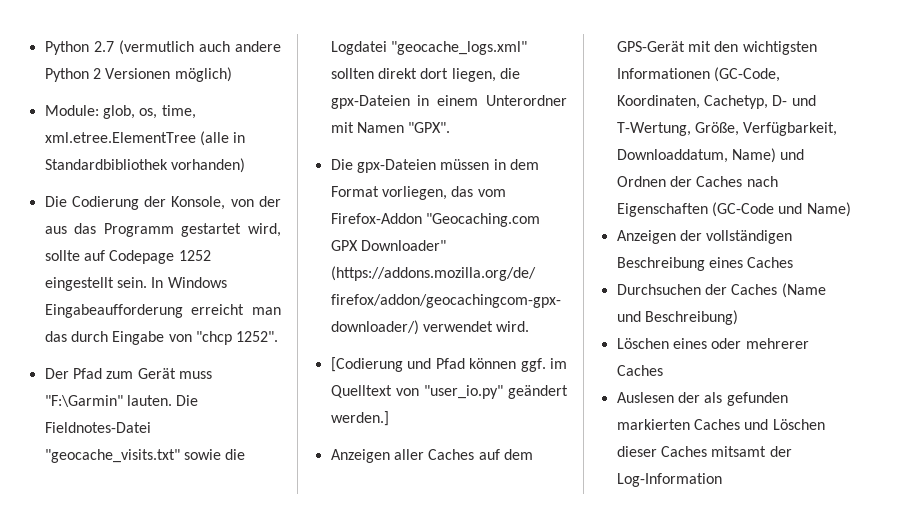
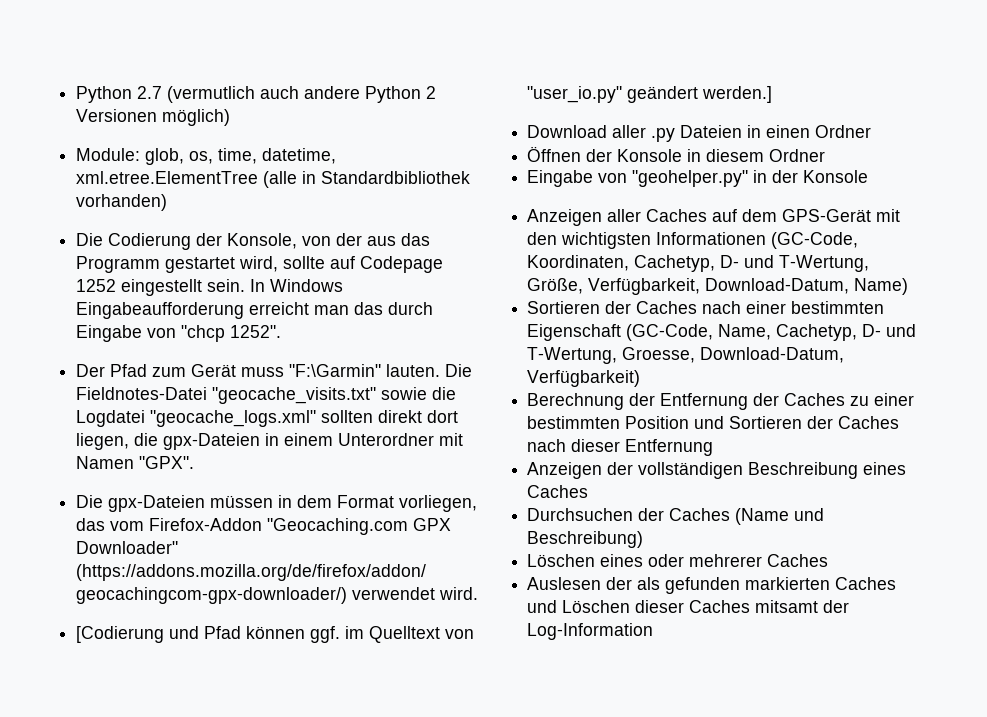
(196, 112) none -> [262,148,337,164] datetime,
(389, 418) none -> [527,125,872,142] [527,146,826,162] [527,170,869,187] // Download aller .py Dateien in einen Ordner // Öffnen der Konsole in diesem Ordner // Eingabe von "geohelper.py" in der Konsole
[616,148,805,163] [616,176,778,187] [616,202,851,217] Downloaddatum, Name) und Ordnen der Caches nach Eigenschaften (GC-Code und Name) -> [705,278,909,295] [527,301,885,314] [527,324,917,341] [527,347,845,364] [527,370,641,387] [527,393,915,410] [527,416,900,429] [527,439,714,456] Download-Datum, Name) // Sortieren der Caches nach einer bestimmten Eigenschaft (GC-Code, Name, Cachetyp, D- und T-Wertung, Groesse, Download-Datum, Verfügbarkeit) // Berechnung der Entfernung der Caches zu einer bestimmten Position und Sortieren der Caches nach dieser Entfernung

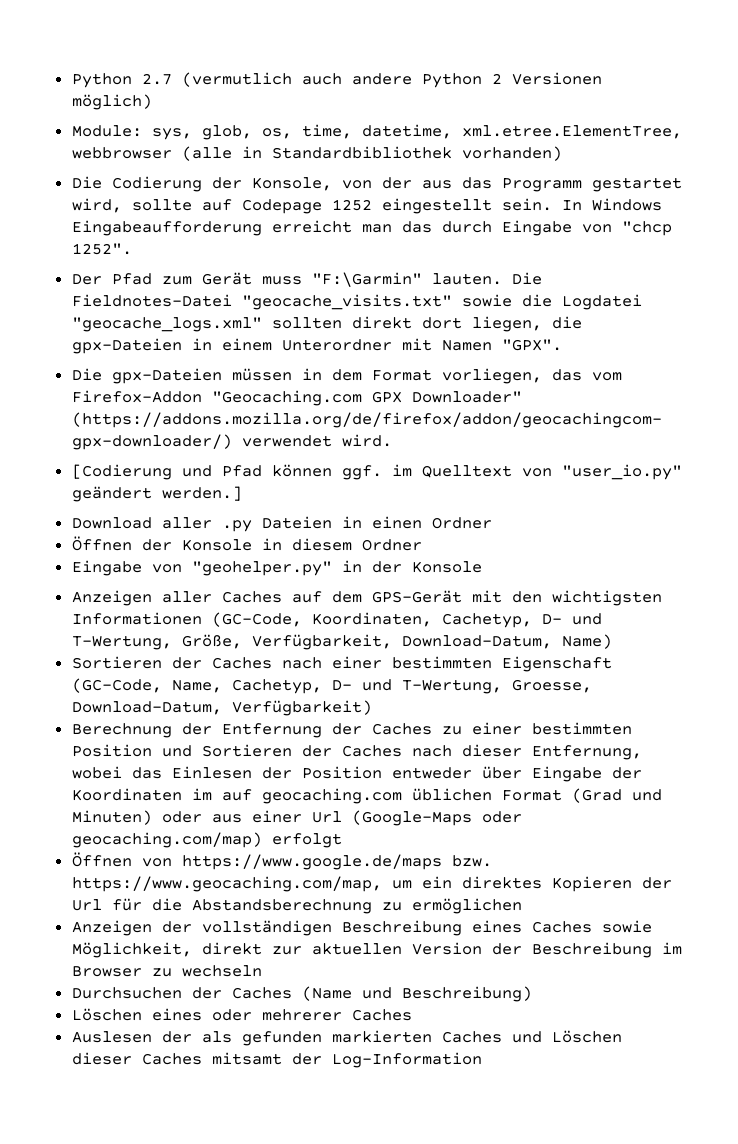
(141, 154) none -> [151,128,192,140] sys,
[76,171,259,184] xml.etree.ElementTree -> [461,125,682,139] [71,147,172,159] xml.etree.ElementTree, webbrowser
[625,439,714,456] Entfernung -> [531,745,642,760] [71,766,642,782] [71,788,662,804] [71,810,522,826] [71,832,342,848] [71,852,492,870] [71,876,672,892] [71,898,522,914] Entfernung, wobei das Einlesen der Position entweder über Eingabe der Koordinaten im auf geocaching.com üblichen Format (Grad und Minuten) oder aus einer Url (Google-Maps oder geocaching.com/map) erfolgt // Öffnen von https://www.google.de/maps bzw. https://www.geocaching.com/map, um ein direktes Kopieren der Url für die Abstandsberechnung zu ermöglichen
(589, 491) none -> [601,920,652,933] [71,942,682,958] [71,965,262,977] sowie Möglichkeit, direkt zur aktuellen Version der Beschreibung im Browser zu wechseln

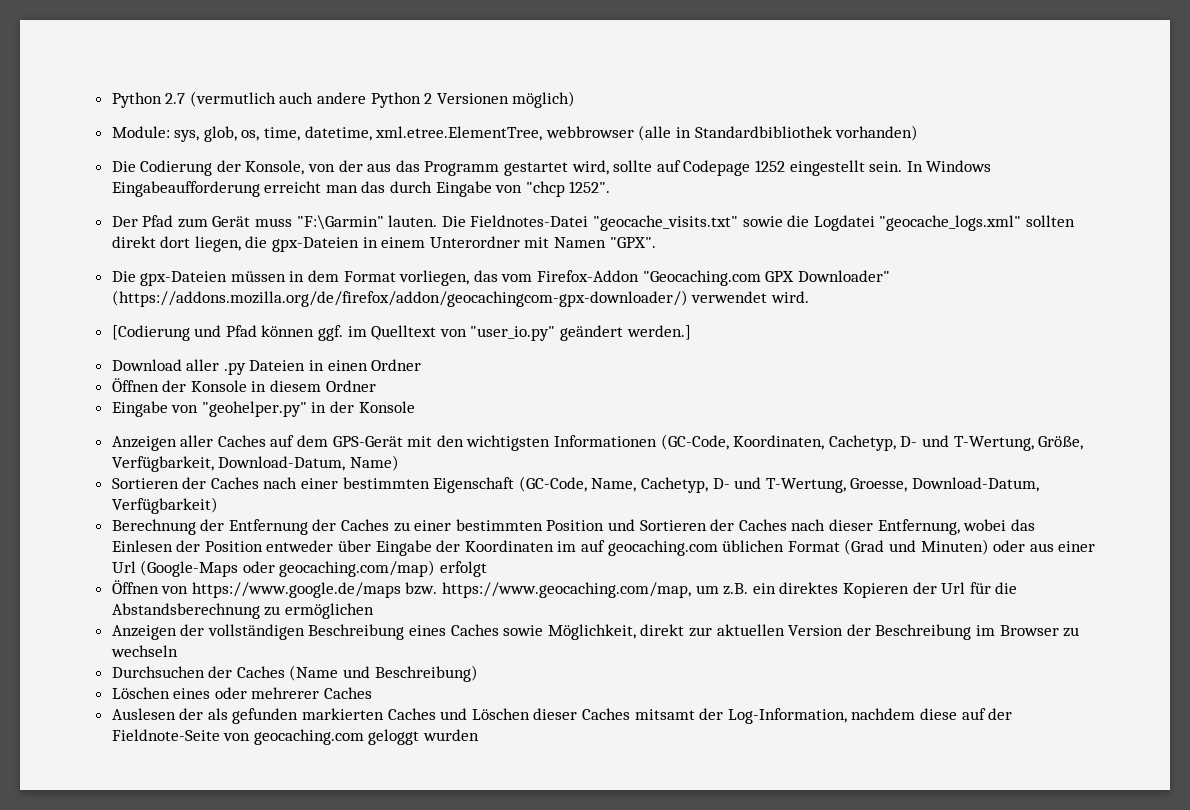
(412, 884) none -> [723,583,749,595] z.B.
[331,1052,482,1068] Log-Information -> [727,708,1013,724] [111,729,480,745] Log-Information, nachdem diese auf der Fieldnote-Seite von geocaching.com geloggt wurden

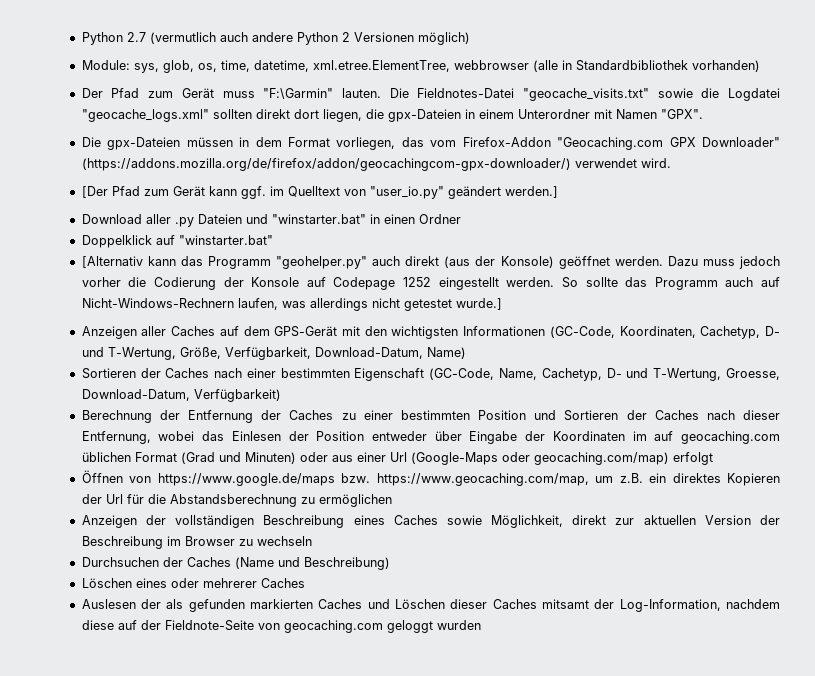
[111,160,992,176] [111,181,611,197] // Die Codierung der Konsole, von der aus das Programm gestartet wird, sollte auf Codepage 1252 eingestellt sein. In Windows Eingabeaufforderung erreicht man das durch Eingabe von "chcp 1252". -> (760, 66) none
[111,325,315,341] [Codierung und Pfad können -> [81,186,237,198] [Der Pfad zum Gerät kann
(306, 365) none -> [245,214,366,224] und "winstarter.bat"
[111,378,376,392] [111,401,415,417] Öffnen der Konsole in diesem Ordner // Eingabe von "geohelper.py" in der Konsole -> [81,235,273,248] [81,256,780,269] [81,277,781,290] [81,298,502,311] Doppelklick auf "winstarter.bat" // [Alternativ kann das Programm "geohelper.py" auch direkt (aus der Konsole) geöffnet werden. Dazu muss jedoch vorher die Codierung der Konsole auf Codepage 1252 eingestellt werden. So sollte das Programm auch auf Nicht-Windows-Rechnern laufen, was allerdings nicht getestet wurde.]

